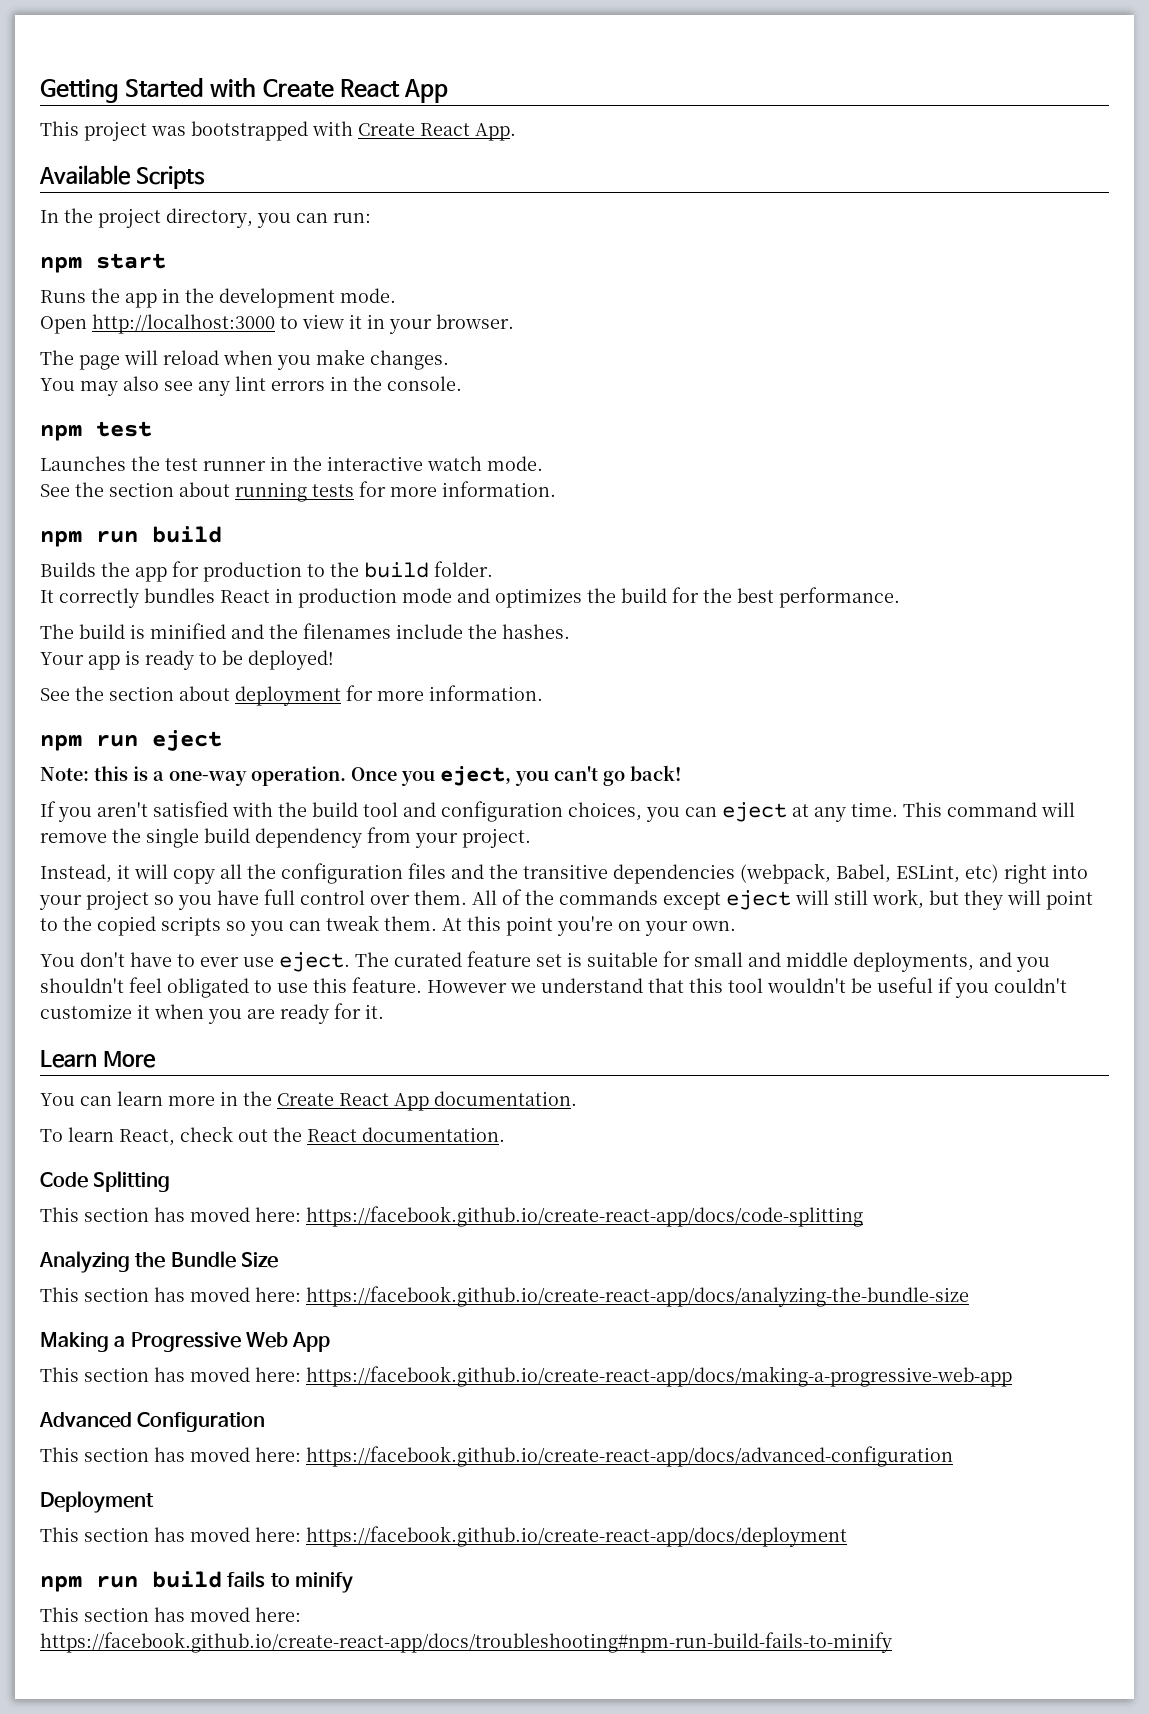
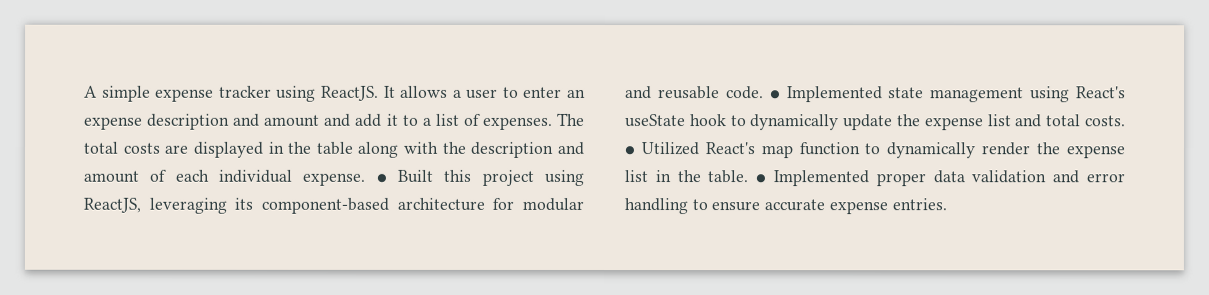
[40,78,449,103] [40,121,516,141] [39,165,205,189] [40,208,371,228] [40,253,166,273] [40,288,396,308] [40,314,514,334] [40,349,449,370] [40,376,462,396] [40,421,152,441] [40,456,543,471] [40,481,556,502] [40,526,222,547] [40,561,493,582] [40,587,900,608] [40,623,570,639] [40,650,334,670] [40,685,543,706] [40,730,222,751] [40,765,681,786] [40,801,1075,822] [40,827,531,848] [40,863,1088,884] [39,889,1093,910] [40,915,736,936] [40,951,1050,972] [40,977,1067,998] [40,1003,384,1024] [40,1050,156,1068] [40,1091,577,1111] [40,1126,505,1146] [40,1171,171,1192] [40,1206,863,1227] [39,1251,278,1273] [40,1286,969,1307] [40,1332,331,1352] [40,1366,1012,1387] [39,1412,266,1432] [40,1446,953,1467] [40,1491,154,1513] [40,1526,847,1547] [40,1571,353,1593] [40,1607,301,1622] [40,1632,892,1653] Getting Started with Create React App // This project was bootstrapped with Create React App. // Available Scripts // In the project directory, you can run: // npm start // Runs the app in the development mode. // Open http://localhost:3000 to view it in your browser. // The page will reload when you make changes. // You may also see any lint errors in the console. // npm test // Launches the test runner in the interactive watch mode. // See the section about running tests for more information. // npm run build // Builds the app for production to the build folder. // It correctly bundles React in production mode and optimizes the build for the best performance. // The build is minified and the filenames include the hashes. // Your app is ready to be deployed! // See the section about deployment for more information. // npm run eject // Note: this is a one-way operation. Once you eject, you can't go back! // If you aren't satisfied with the build tool and configuration choices, you can eject at any time. This command will remove the single build dependency from your project. // Instead, it will copy all the configuration files and the transitive dependencies (webpack, Babel, ESLint, etc) right into your project so you have full control over them. All of the commands except eject will still work, but they will point to the copied scripts so you can tweak them. At this point you're on your own. // You don't have to ever use eject. The curated feature set is suitable for small and middle deployments, and you shouldn't feel obligated to use this feature. However we understand that this tool wouldn't be useful if you couldn't customize it when you are ready for it. // Learn More // You can learn more in the Create React App documentation. // To learn React, check out the React documentation. // Code Splitting // This section has moved here: https://facebook.github.io/create-react-app/docs/code-splitting // Analyzing the Bundle Size // This section has moved here: https://facebook.github.io/create-react-app/docs/analyzing-the-bundle-size // Making a Progressive Web App // This section has moved here: https://facebook.github.io/create-react-app/docs/making-a-progressive-web-app // Advanced Configuration // This section has moved here: https://facebook.github.io/create-react-app/docs/advanced-configuration // Deployment // This section has moved here: https://facebook.github.io/create-react-app/docs/deployment // npm run build fails to minify // This section has moved here: https://facebook.github.io/create-react-app/docs/troubleshooting#npm-run-build-fails-to-minify -> [84,85,586,102] [84,112,585,130] [83,141,585,158] [83,169,584,186] [83,197,585,214] [625,86,1126,103] [625,114,1126,131] [624,142,1126,159] [624,170,1125,187] [624,198,947,215] A simple expense tracker using ReactJS. It allows a user to enter an expense description and amount and add it to a list of expenses. The total costs are displayed in the table along with the description and amount of each individual expense. ● Built this project using ReactJS, leveraging its component-based architecture for modular and reusable code. ● Implemented state management using React's useState hook to dynamically update the expense list and total costs. ● Utilized React's map function to dynamically render the expense list in the table. ● Implemented proper data validation and error handling to ensure accurate expense entries.

